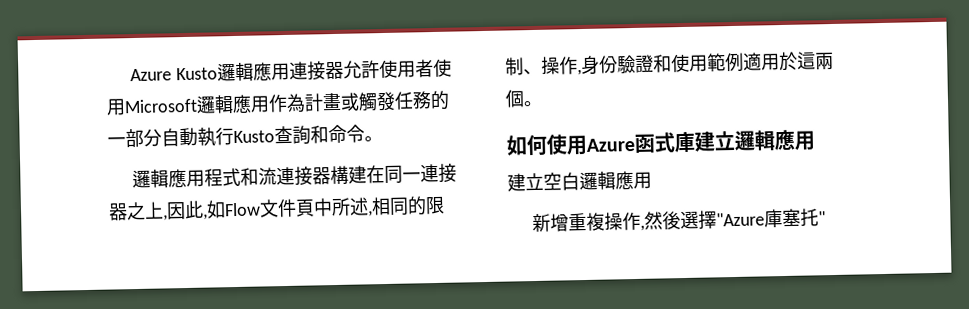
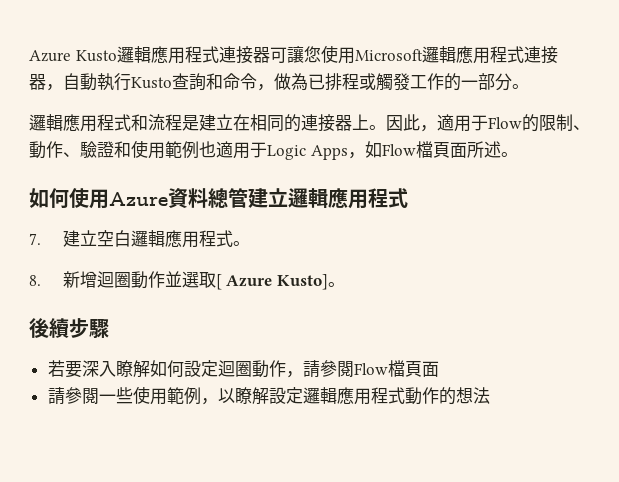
[288,58,452,81] [106,90,450,116] [107,128,162,148] 連接器允許使用者使用Microsoft邏輯應用作為計畫或觸發任務的一部分 -> [184,45,558,64] [29,74,63,91] 程式連接器可讓您使用Microsoft邏輯應用程式連接器，
(365, 133) none -> [257,73,512,91] ，做為已排程或觸發工作的一部分
[275,163,457,186] [108,195,445,221] [505,51,834,76] [505,89,525,108] 連接器構建在同一連接器之上,因此,如Flow文件頁中所述,相同的限制、操作,身份驗證和使用範例適用於這兩個 -> [165,114,590,132] [29,140,501,160] 程是建立在相同的連接器上。因此，適用于Flow的限制、動作、驗證和使用範例也適用于Logic Apps，如Flow檔頁面所述
[634,131,695,153] 函式庫 -> [168,188,248,208] 資料總管
(815, 140) // -> [368,188,408,208] [29,233,41,245] 程式 // 7.
[531,208,826,233] // 新增重複操作,然後選擇"Azure庫塞托" -> [198,230,250,247] [29,271,345,290] [29,318,109,338] [47,360,439,378] [47,386,490,405] 程式。 // 8.新增迴圈動作並選取[ Azure Kusto]。 // 後續步驟 // 若要深入瞭解如何設定迴圈動作，請參閱Flow檔頁面 // 請參閱一些使用範例，以瞭解設定邏輯應用程式動作的想法

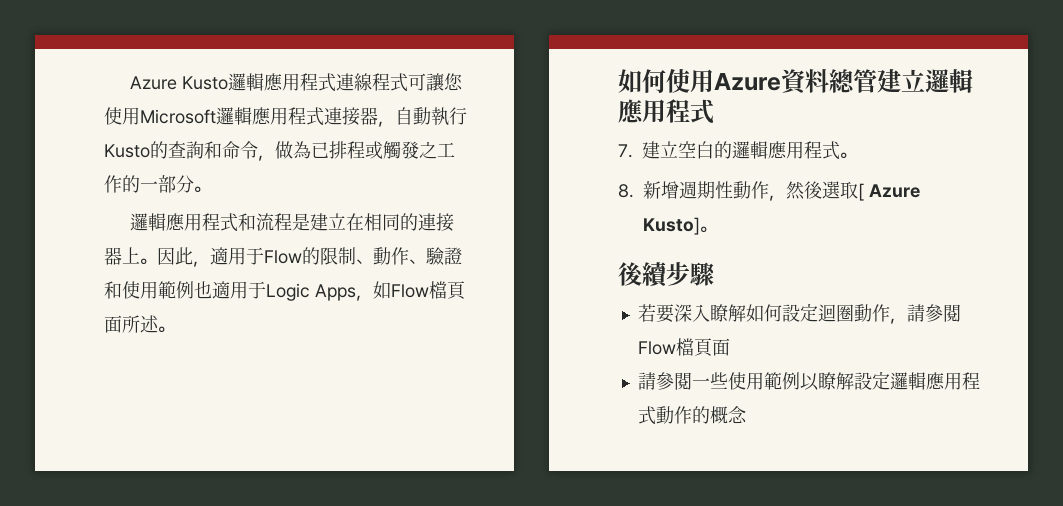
[235,46,270,64] 接器 -> [353,73,408,92] 線程式
(172, 83) none -> [150,141,168,159] 的
(410, 82) none -> [419,141,437,159] 之
(131, 238) none -> [714,141,732,159] 的
[96,271,182,289] 迴圈動作並 -> [679,181,823,201] 週期性動作，然後
[200,398,218,405] ， -> (800, 381) none
[455,387,490,404] 想法 -> [709,406,747,424] 概念

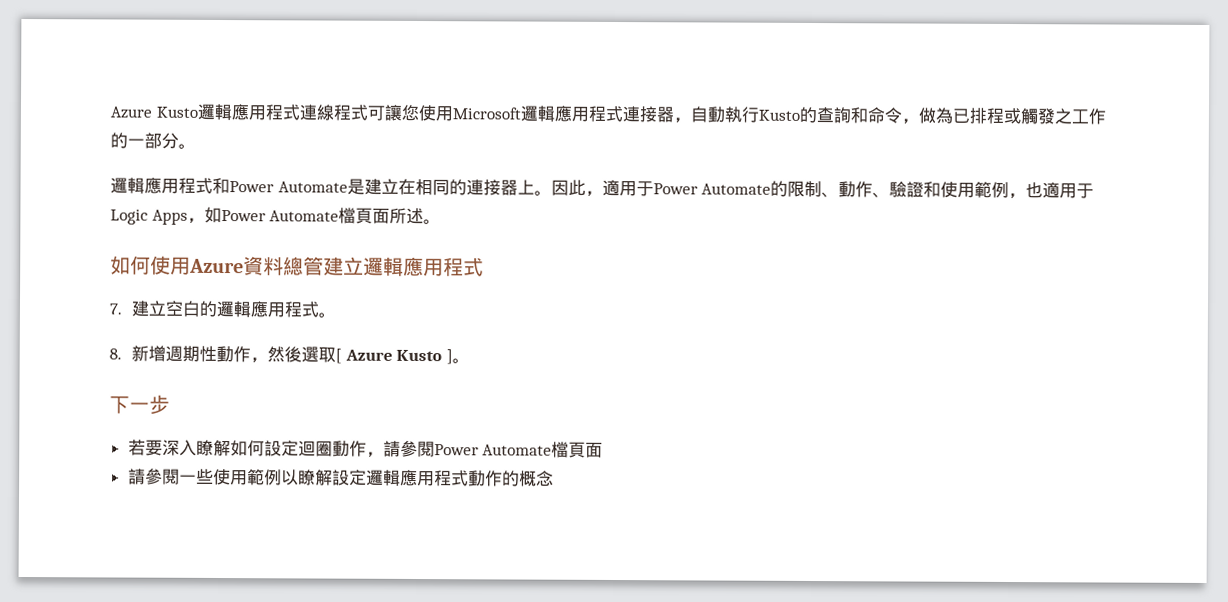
[255,213,292,231] 流程 -> [229,181,348,193] Power Automate
[264,250,302,264] Flow -> [652,183,772,195] Power Automate
(194, 290) none -> [1008,192,1027,200] ，
[391,284,429,298] Flow -> [220,210,340,222] Power Automate
[643,217,717,235] [618,262,669,288] Kusto]。 // 後續 -> [396,349,470,365] [109,395,150,414] Kusto ]。 // 下一
[689,262,715,286] 驟 -> (170, 404) none
[637,341,676,355] Flow -> [433,444,553,456] Power Automate

